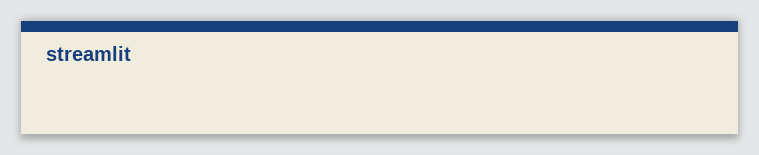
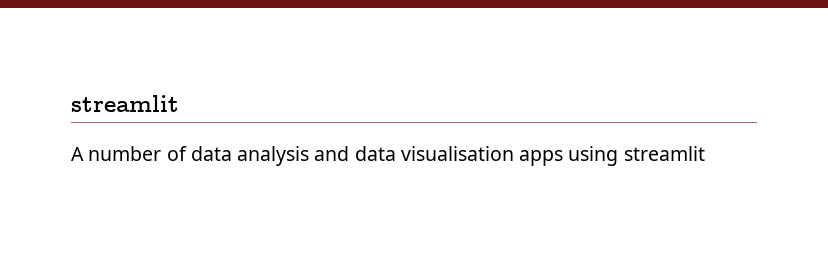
[46,46,131,61] streamlit -> [71,95,179,112] [71,146,705,166] streamlit // A number of data analysis and data visualisation apps using streamlit

